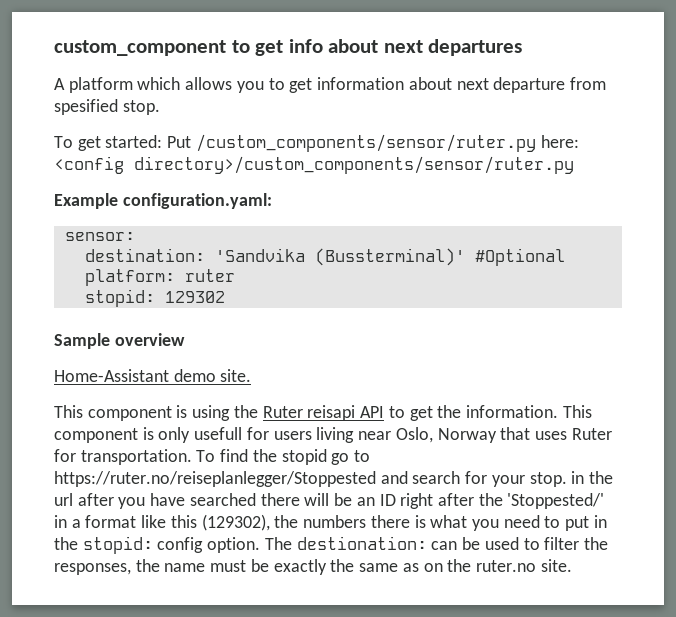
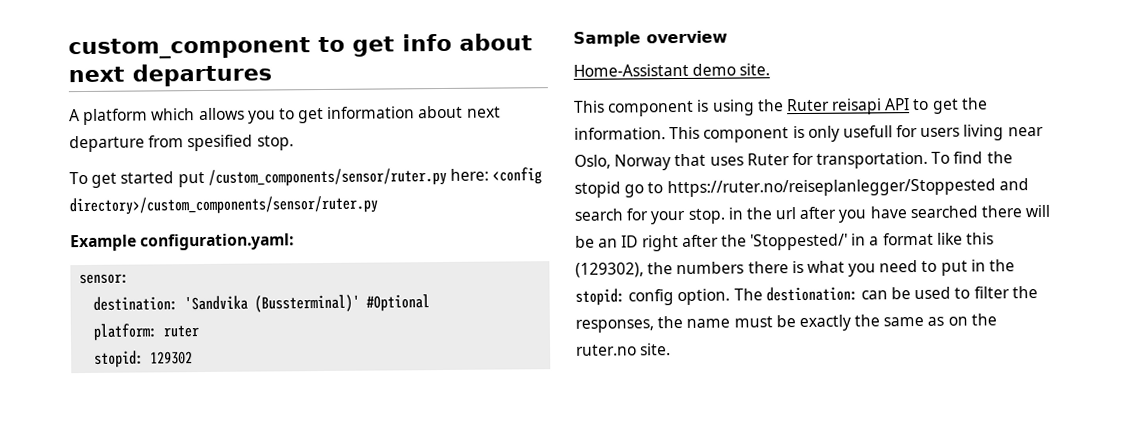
[105,135,192,148] started: Put -> [120,171,205,188] started put

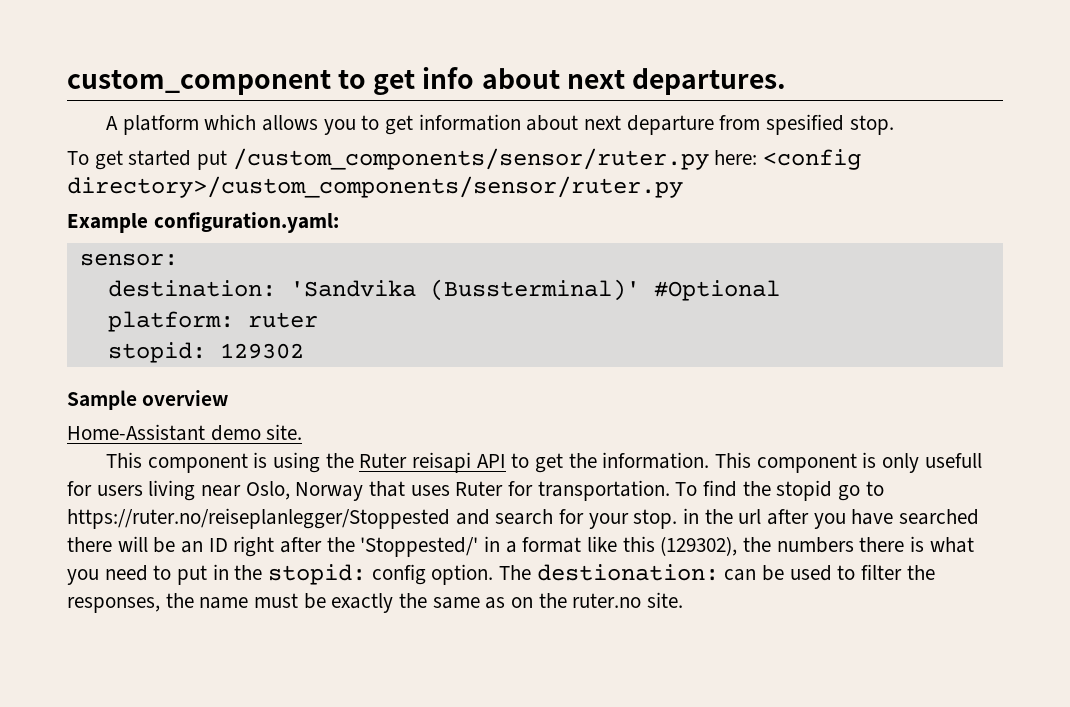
[132,63,272,87] departures -> [631,68,786,95] departures.

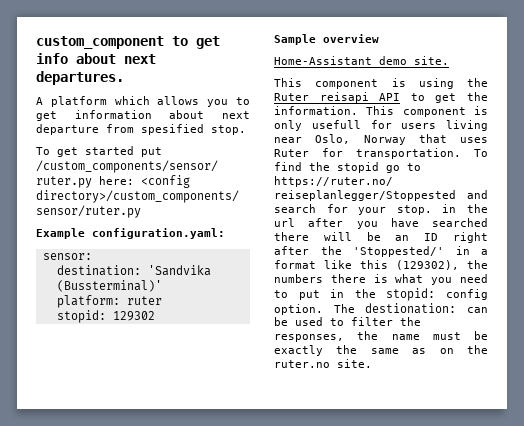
[653,280,780,301] #Optional -> (162, 286) none

